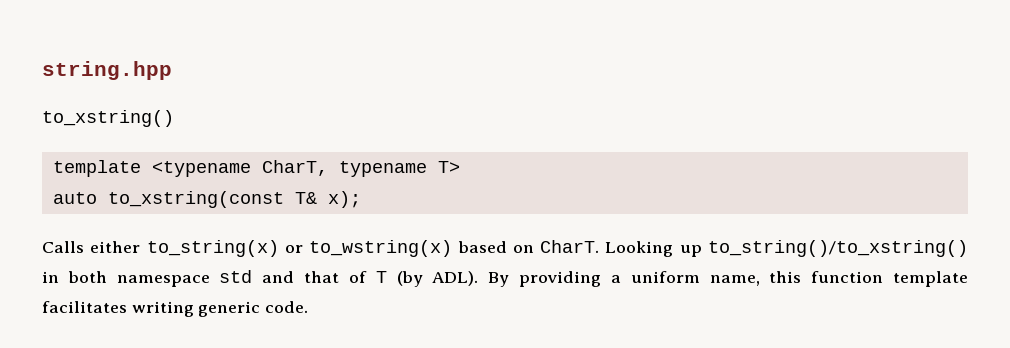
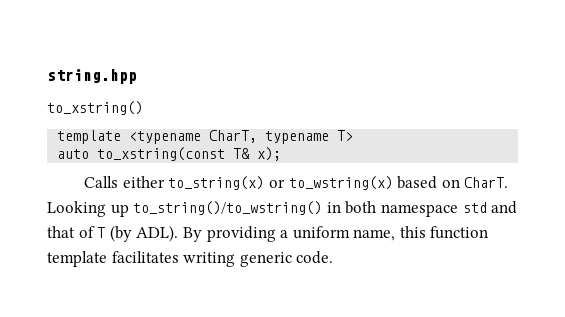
[707,240,968,257] to_string()/to_xstring() -> [133,201,323,215] to_string()/to_wstring()

